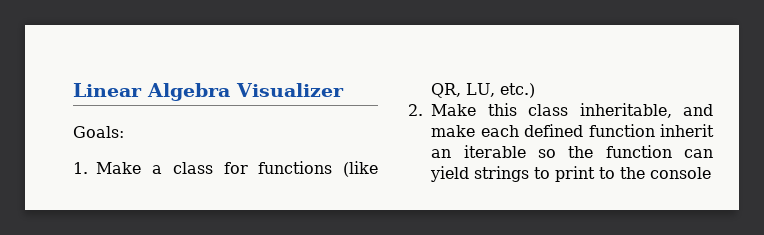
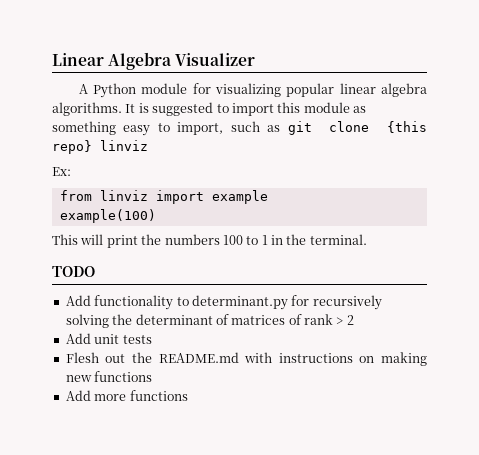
[73,126,124,138] [73,161,378,177] [431,83,536,98] [408,103,713,118] [431,124,714,137] [431,145,713,158] [430,166,712,182] Goals: // 1. Make a class for functions (like QR, LU, etc.) // 2. Make this class inheritable, and make each defined function inherit an iterable so the function can yield strings to print to the console -> [78,83,427,98] [52,102,366,116] [52,121,427,136] [52,140,148,154] [52,167,71,176] [59,190,268,204] [59,209,156,223] [52,234,367,248] [52,266,95,277] [65,295,382,310] [65,314,354,328] [65,333,152,344] [65,352,427,366] [65,371,153,382] [65,390,188,401] A Python module for visualizing popular linear algebra algorithms. It is suggested to import this module as something easy to import, such as git clone {this repo} linviz // Ex: // from linviz import example // example(100) // This will print the numbers 100 to 1 in the terminal. // TODO // Add functionality to determinant.py for recursively solving the determinant of matrices of rank > 2 // Add unit tests // Flesh out the README.md with instructions on making new functions // Add more functions

